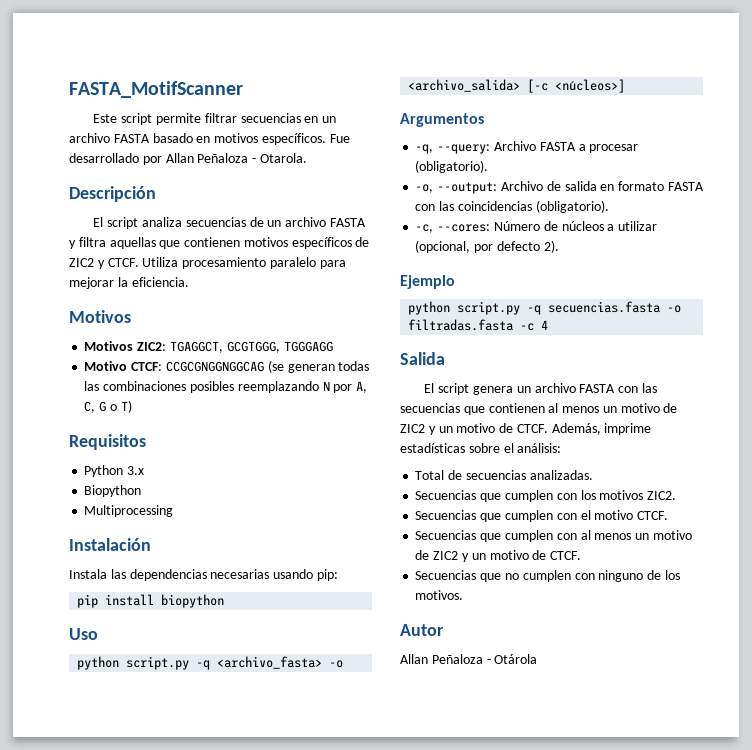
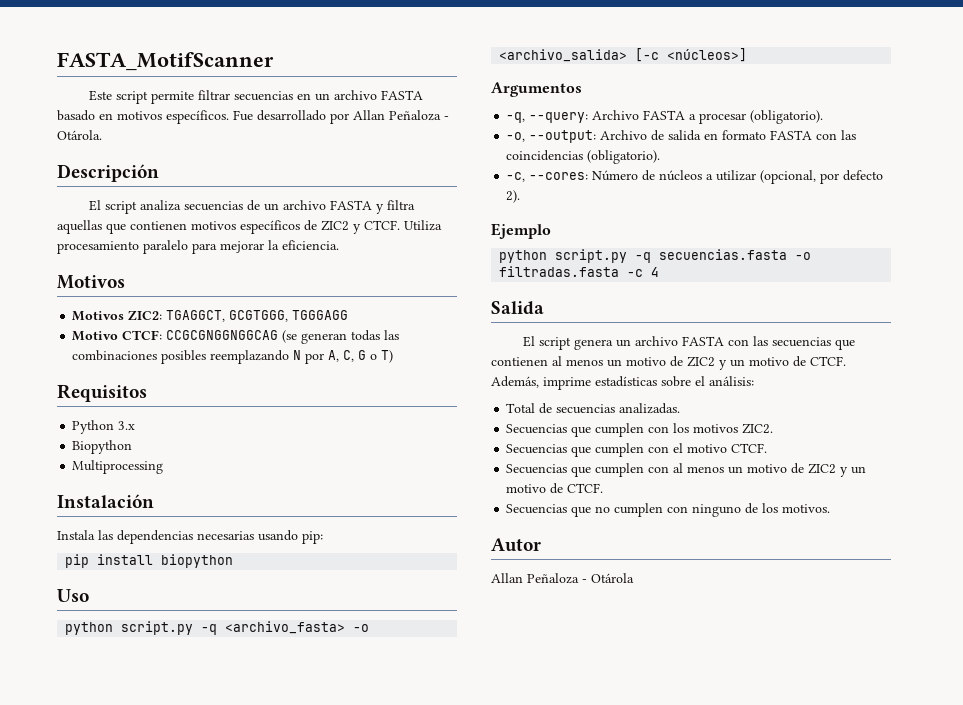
[259,153,307,163] Otarola. -> [57,130,102,140] Otárola.

